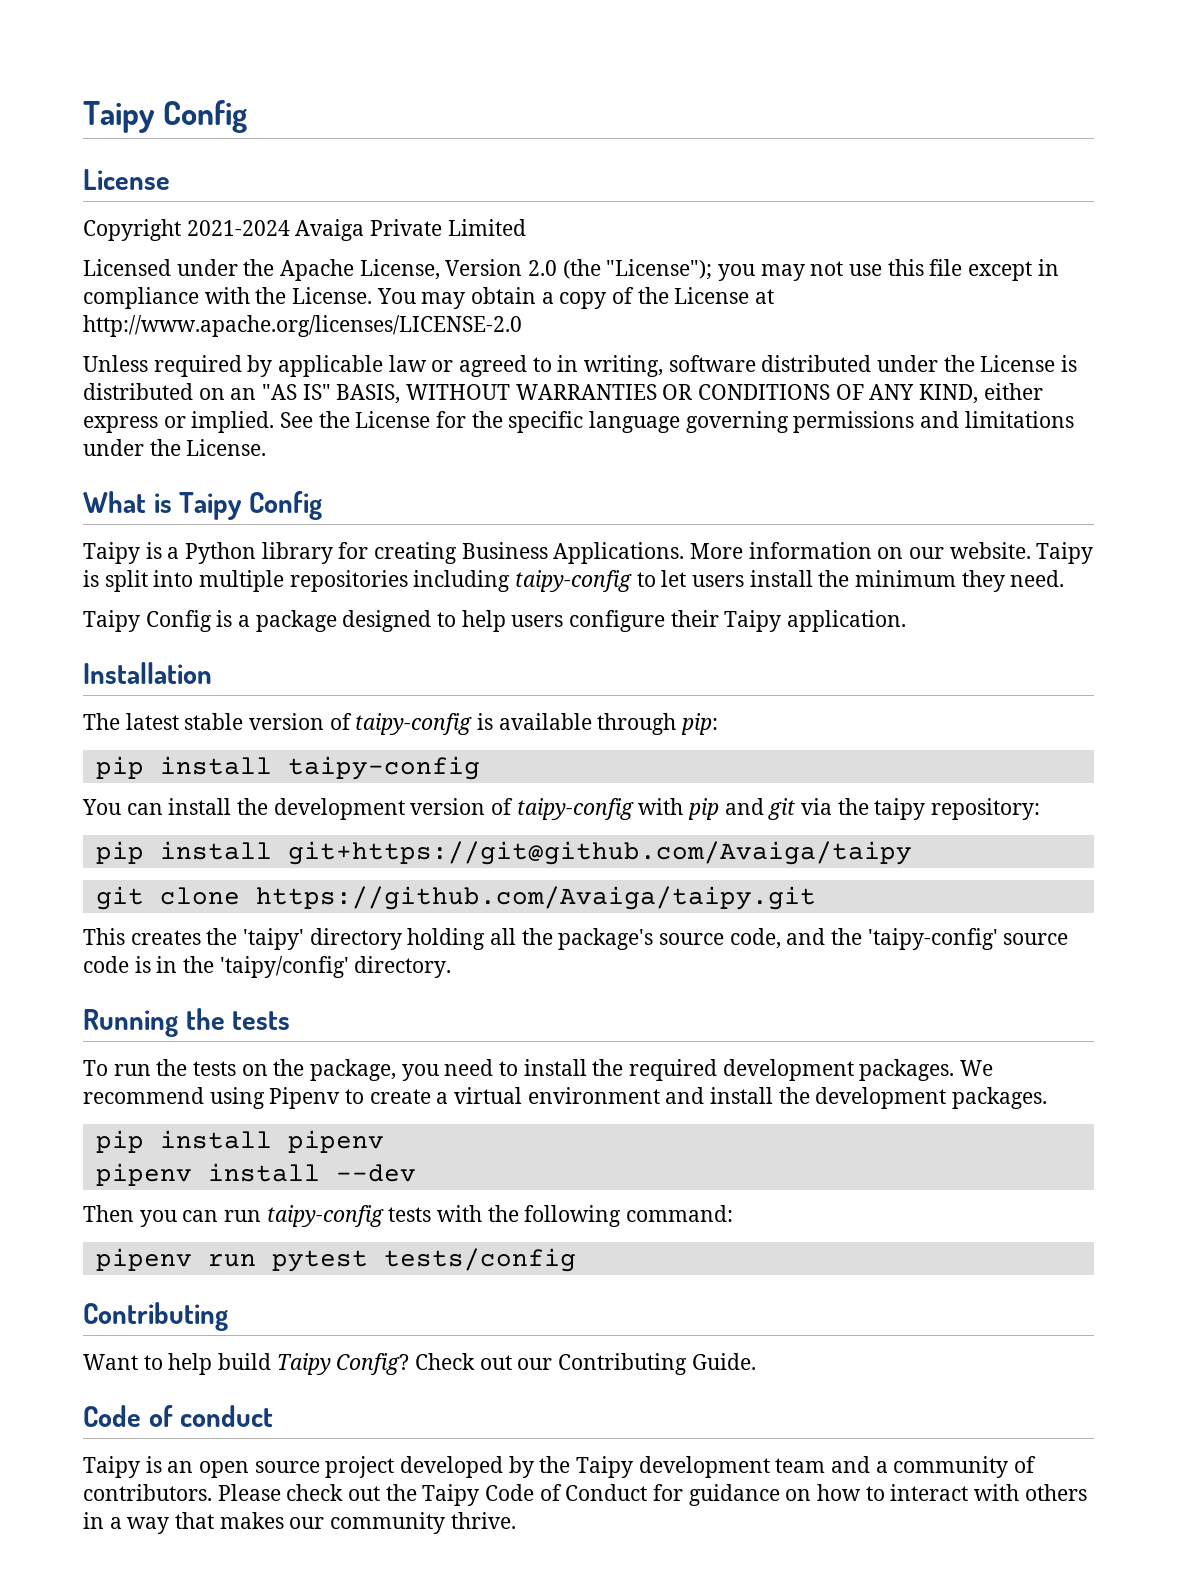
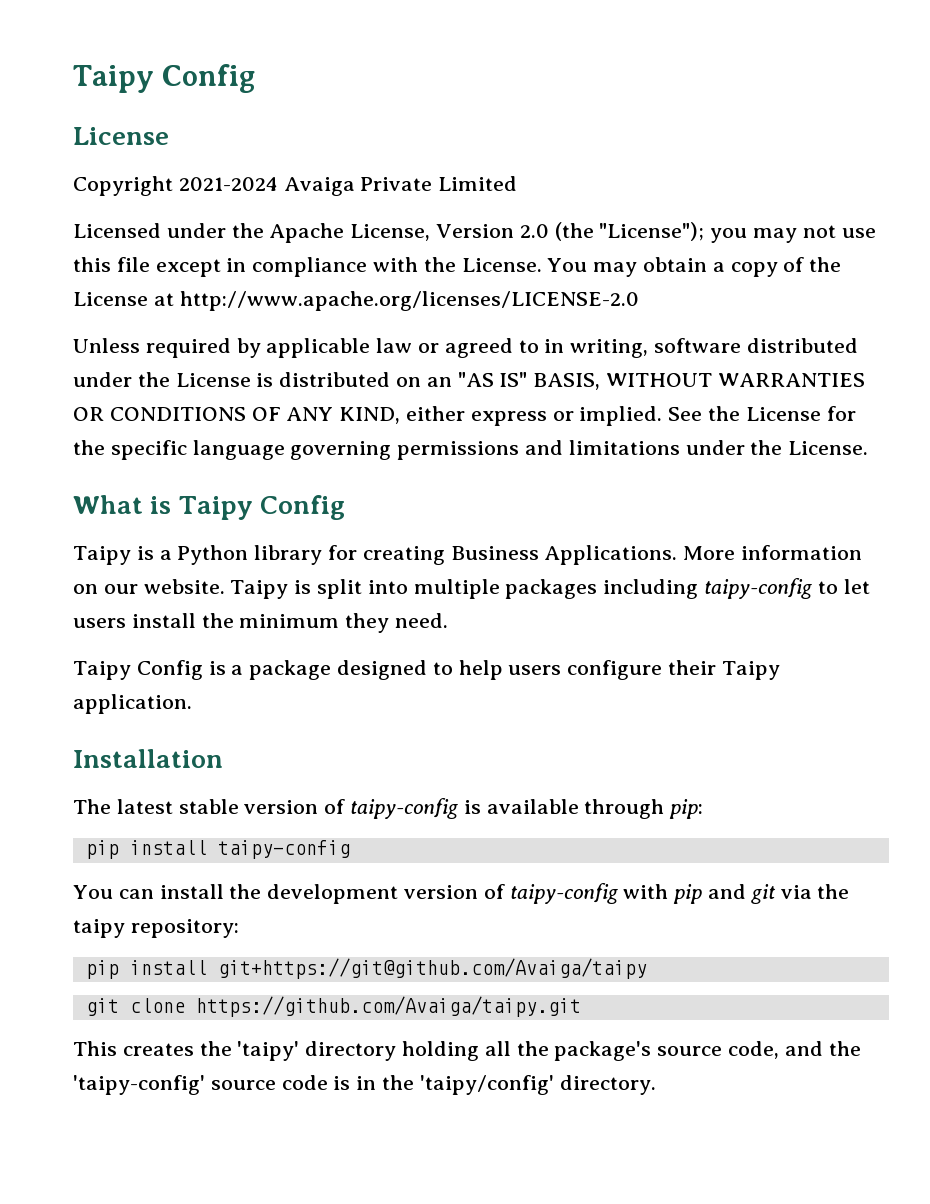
[289,570,408,592] repositories -> [505,579,598,599] packages
[83,1008,291,1037] [83,1059,994,1081] [83,1087,1048,1109] [95,1130,384,1153] [95,1163,416,1186] [83,1205,734,1227] [95,1248,576,1272] [83,1302,228,1331] [83,1353,756,1375] [83,1405,274,1427] [83,1456,1037,1478] [83,1484,1087,1506] [83,1512,516,1534] // Running the tests // To run the tests on the package, you need to install the required development packages. We recommend using Pipenv to create a virtual environment and install the development packages. // pip install pipenv // pipenv install --dev // Then you can run taipy-config tests with the following command: // pipenv run pytest tests/config // Contributing // Want to help build Taipy Config? Check out our Contributing Guide. // Code of conduct // Taipy is an open source project developed by the Taipy development team and a community of contributors. Please check out the Taipy Code of Conduct for guidance on how to interact with others in a way that makes our community thrive. -> (656, 1085) none

